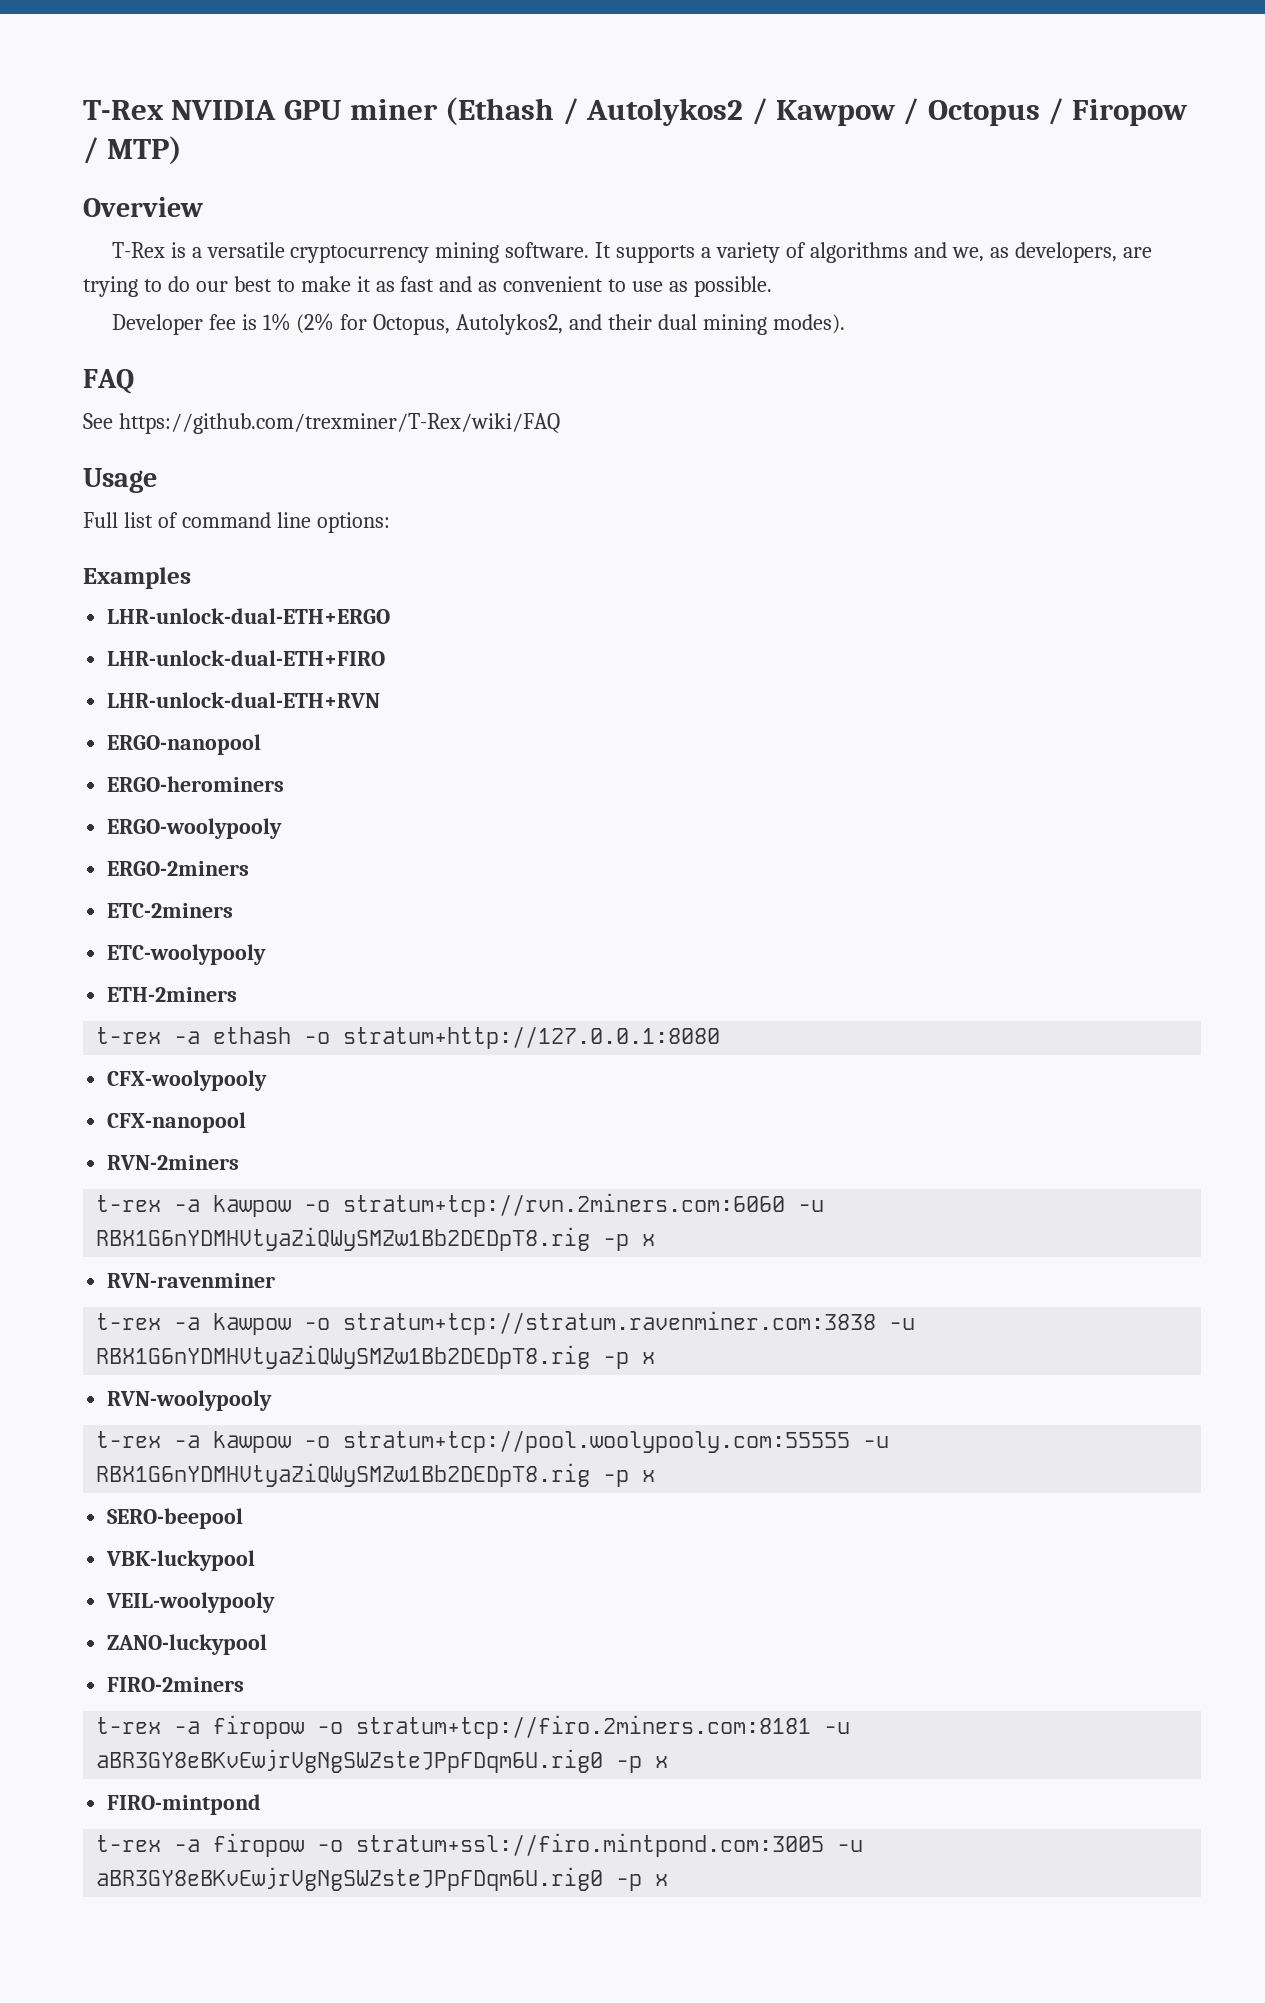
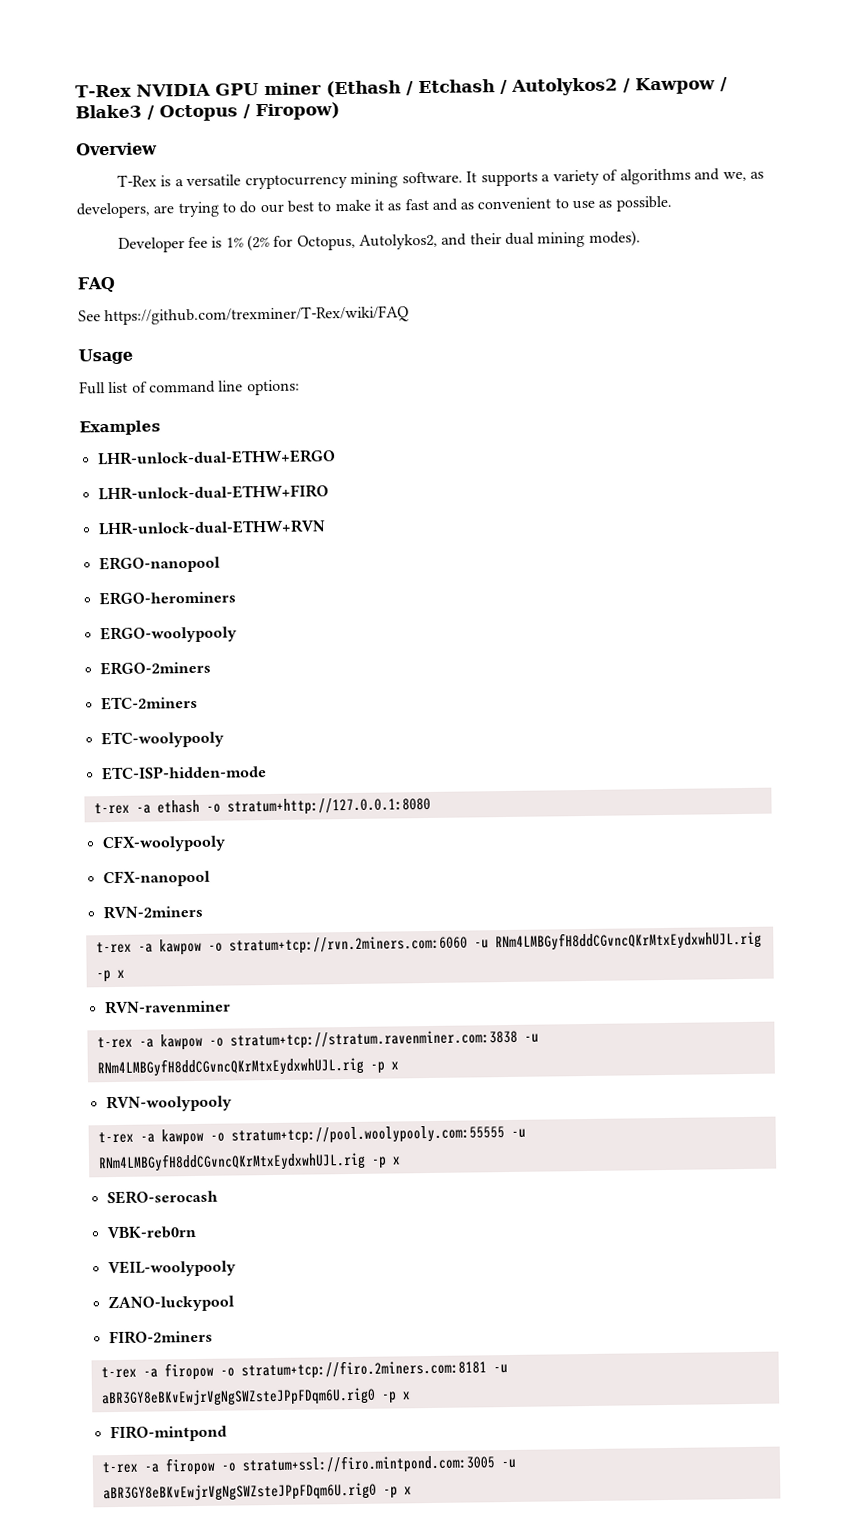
(579, 111) none -> [417,79,508,95] Etchash /
[927,98,1189,126] [83,136,183,165] Octopus / Firopow / MTP) -> [75,102,340,122] Blake3 / Octopus / Firopow)
[107,608,391,624] [107,650,386,666] [107,692,381,708] LHR-unlock-dual-ETH+ERGO // LHR-unlock-dual-ETH+FIRO // LHR-unlock-dual-ETH+RVN -> [96,449,336,466] [97,484,329,501] [97,519,326,536] LHR-unlock-dual-ETHW+ERGO // LHR-unlock-dual-ETHW+FIRO // LHR-unlock-dual-ETHW+RVN
[107,987,238,1002] ETH-2miners -> [101,765,267,781] ETC-ISP-hidden-mode
[96,1227,591,1251] RBX1G6nYDMHVtyaZiQWySMZw1Bb2DEDpT8.rig -> [494,930,762,952] RNm4LMBGyfH8ddCGvncQKrMtxEydxwhUJL.rig
[96,1345,591,1369] RBX1G6nYDMHVtyaZiQWySMZw1Bb2DEDpT8.rig -> [96,1056,364,1078] RNm4LMBGyfH8ddCGvncQKrMtxEydxwhUJL.rig
[96,1463,656,1487] [107,1508,244,1529] [106,1550,256,1571] RBX1G6nYDMHVtyaZiQWySMZw1Bb2DEDpT8.rig -p x // SERO-beepool // VBK-luckypool -> [97,1151,401,1173] [106,1189,218,1205] [106,1225,197,1240] RNm4LMBGyfH8ddCGvncQKrMtxEydxwhUJL.rig -p x // SERO-serocash // VBK-reb0rn

